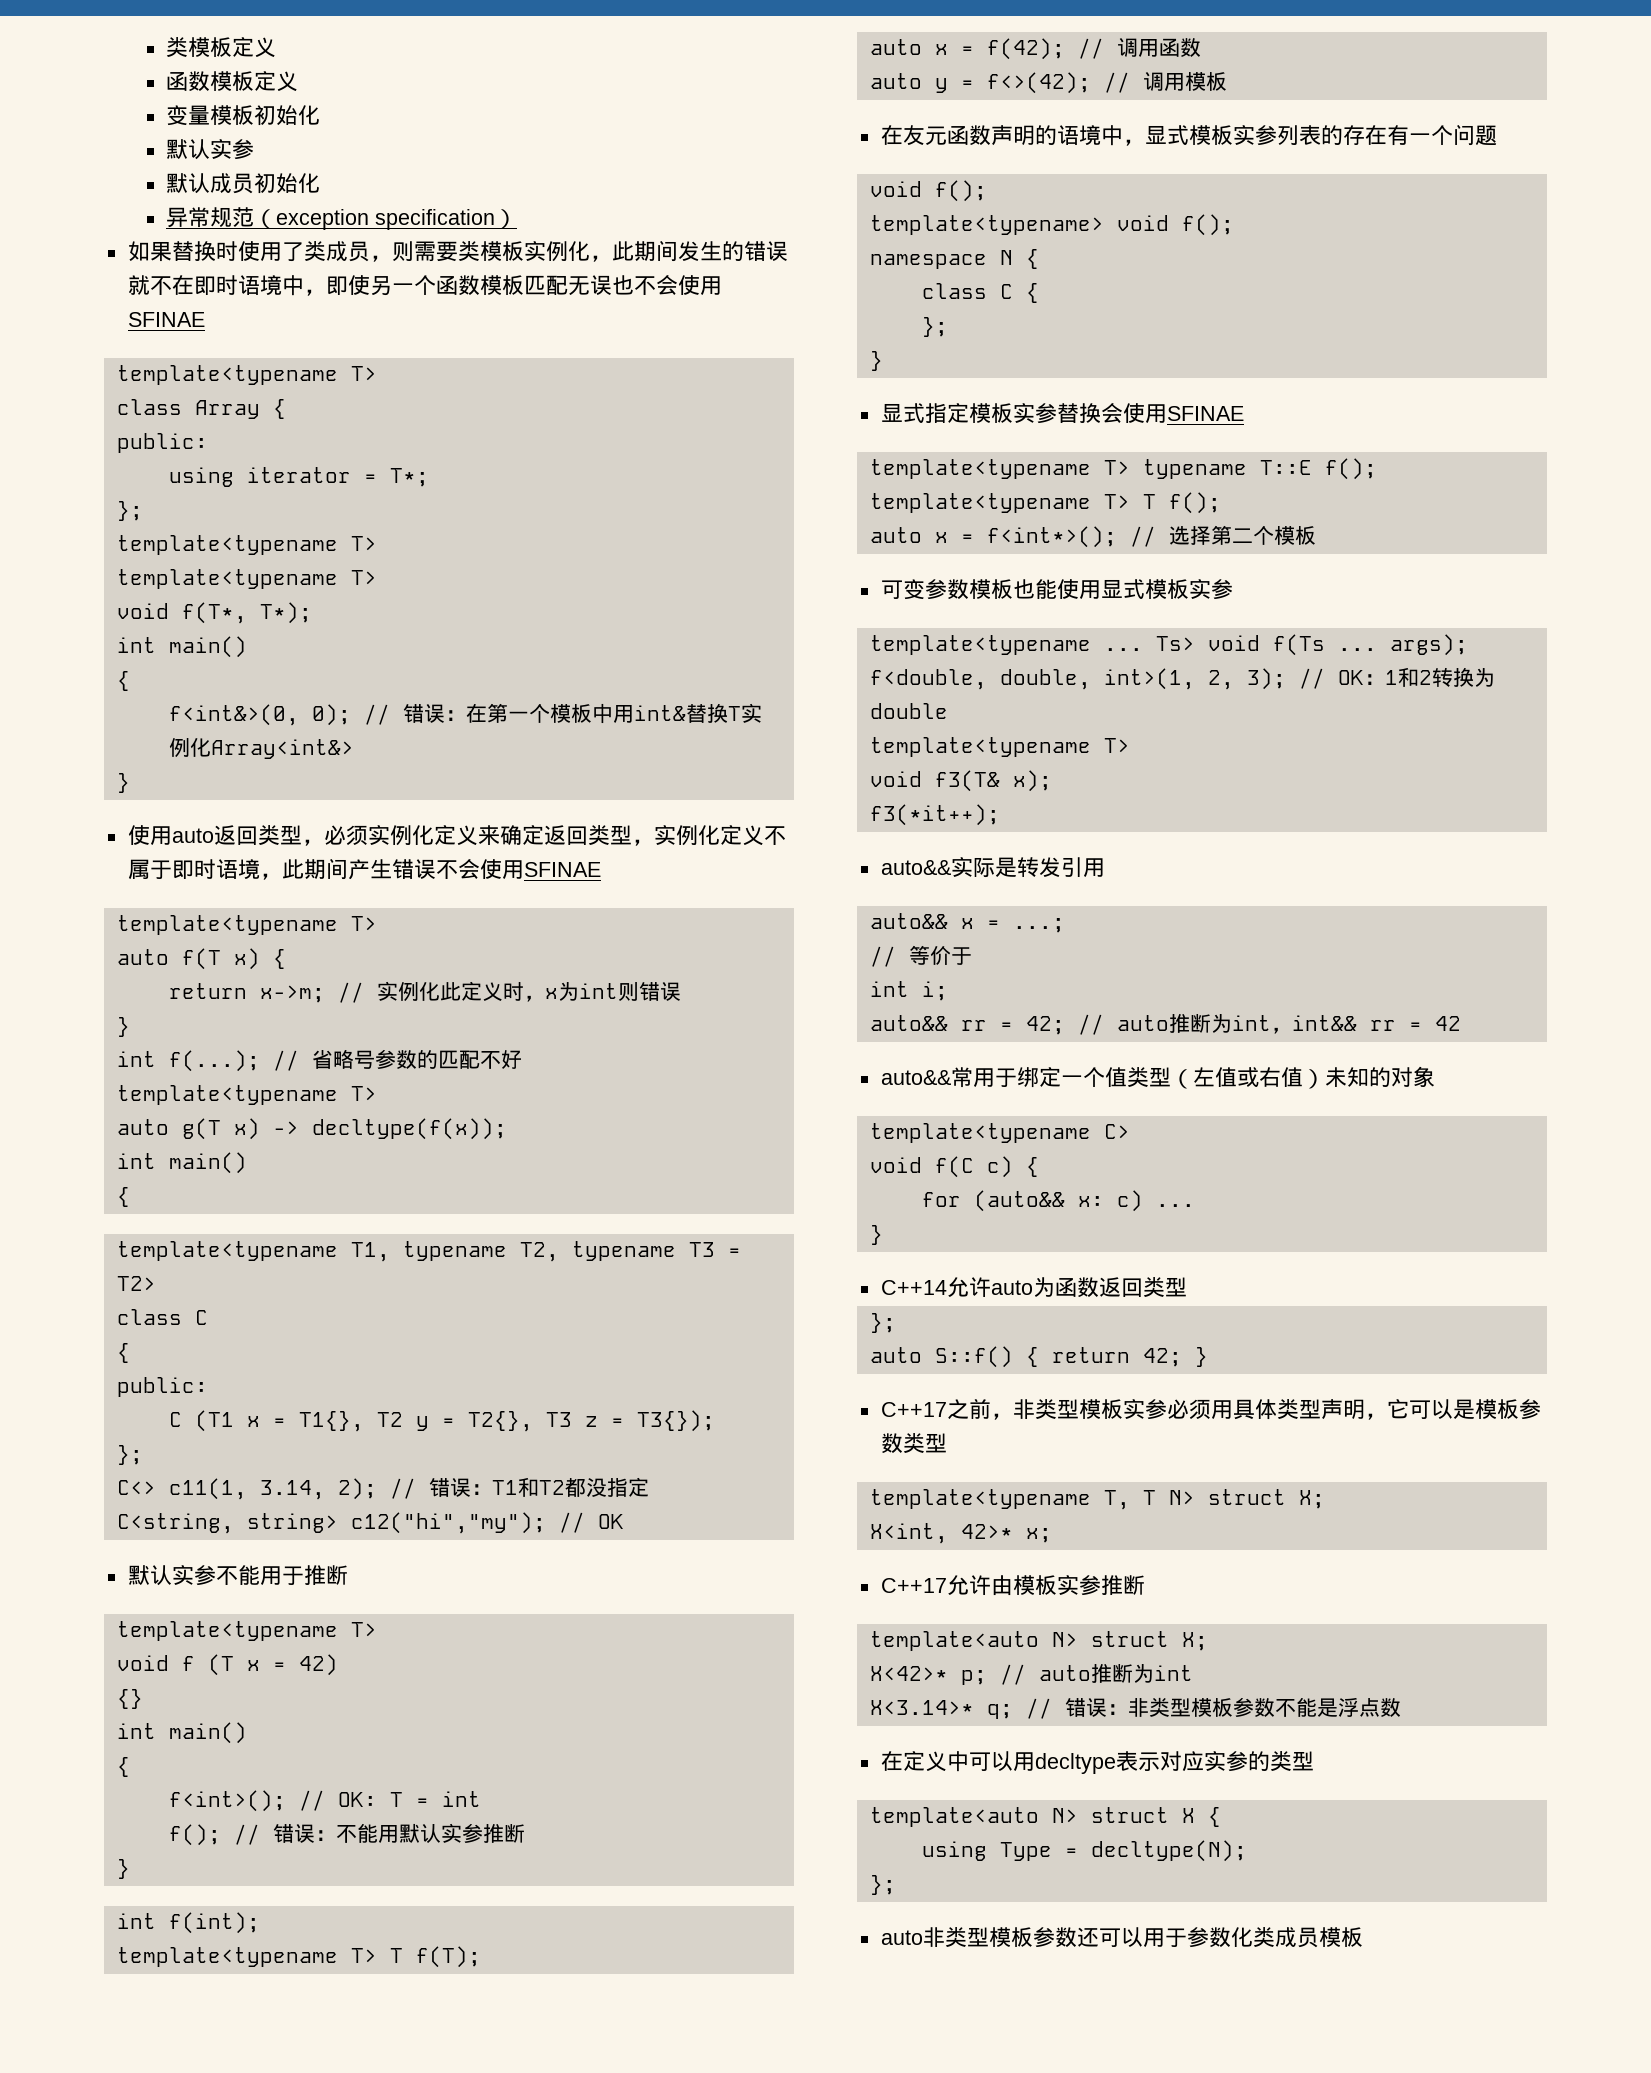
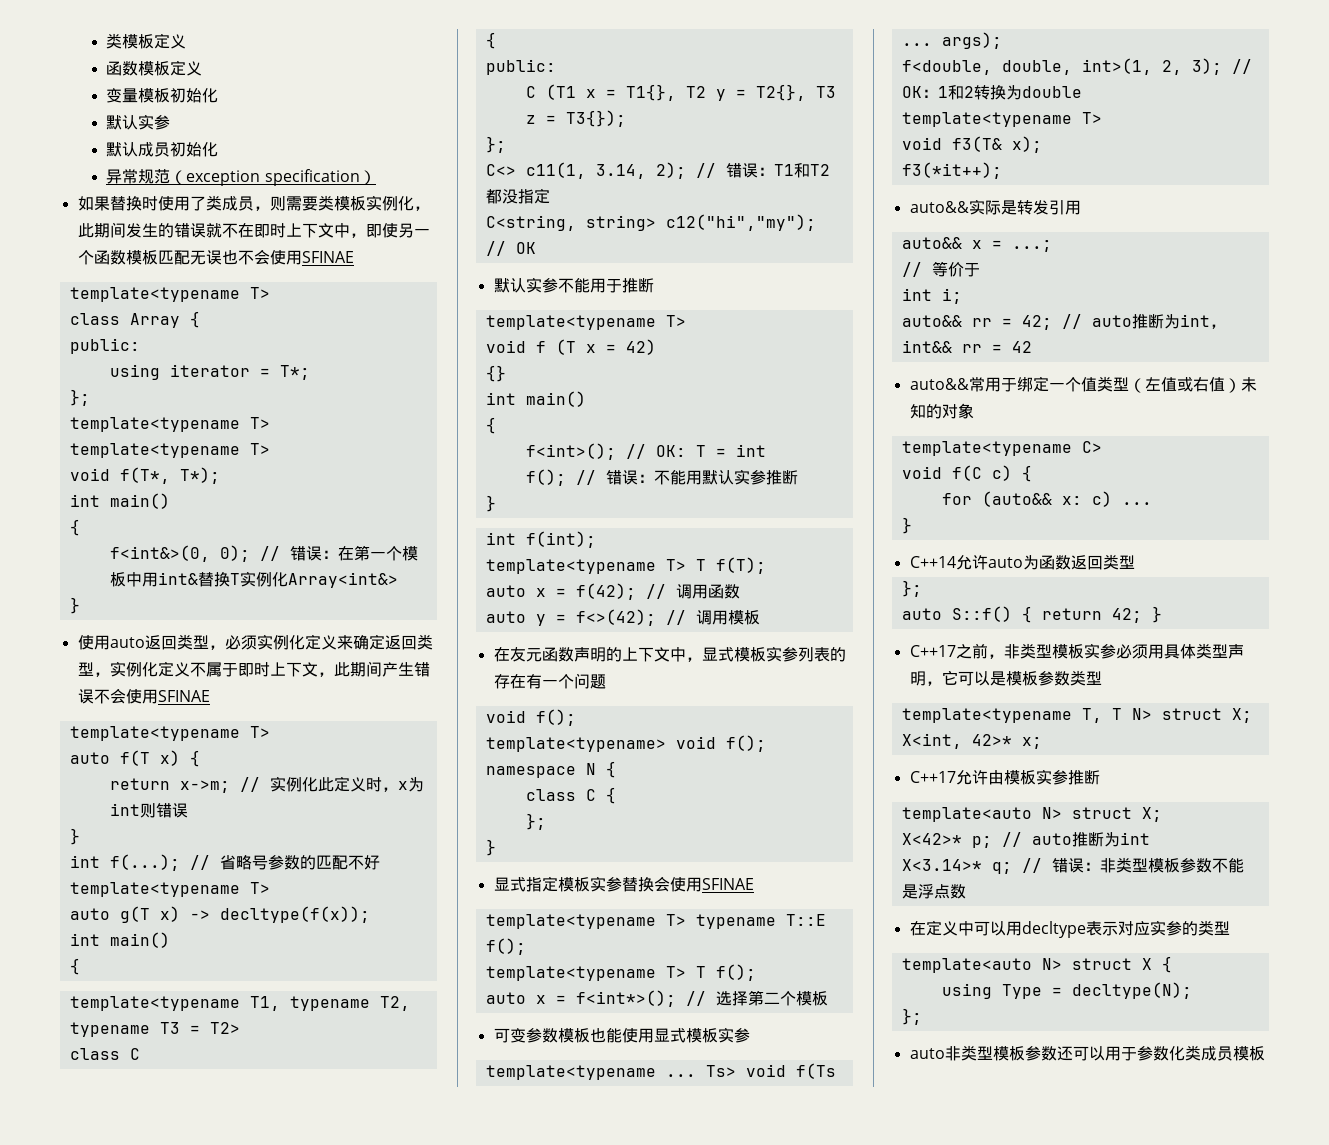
[237,275,282,296] 语境 -> [285,223,334,238] 上下文
[215,859,260,880] 语境 -> [269,662,318,677] 上下文
[1056,125,1101,146] 语境 -> [621,647,670,662] 上下文

